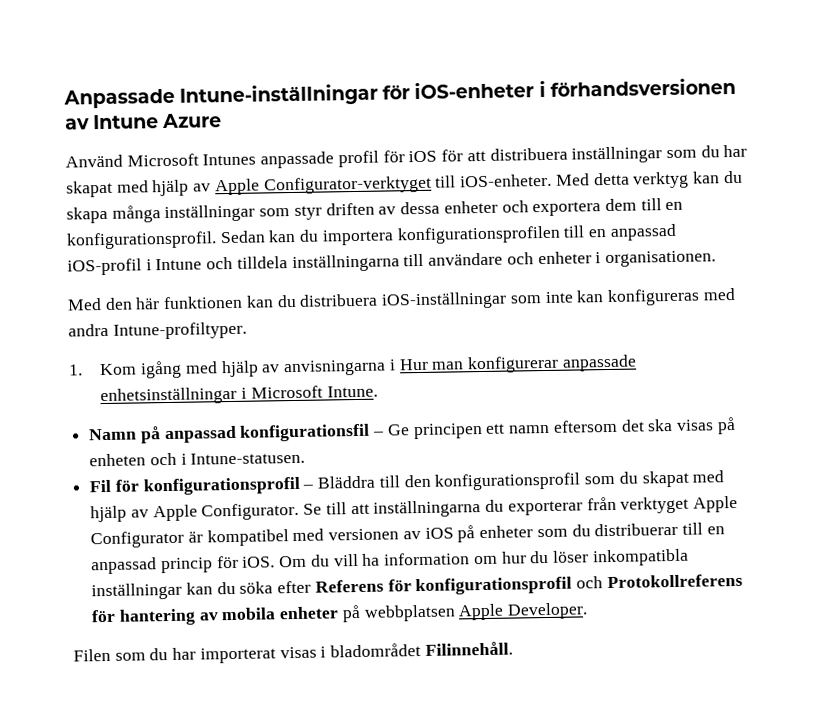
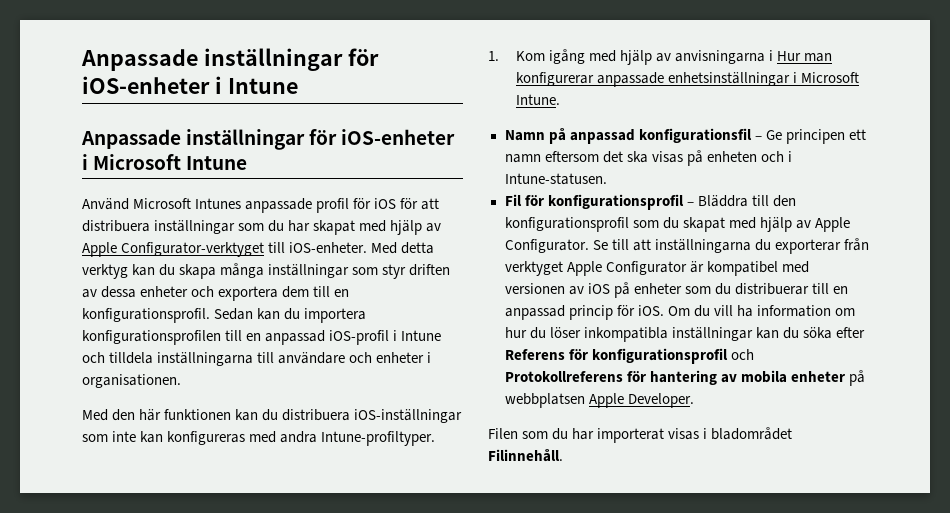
[63,77,736,109] [65,113,223,130] Anpassade Intune-inställningar för iOS-enheter i förhandsversionen av Intune Azure -> [81,48,379,71] [82,76,298,94] [81,129,456,150] [82,154,248,170] Anpassade inställningar för iOS-enheter i Intune // Anpassade inställningar för iOS-enheter i Microsoft Intune

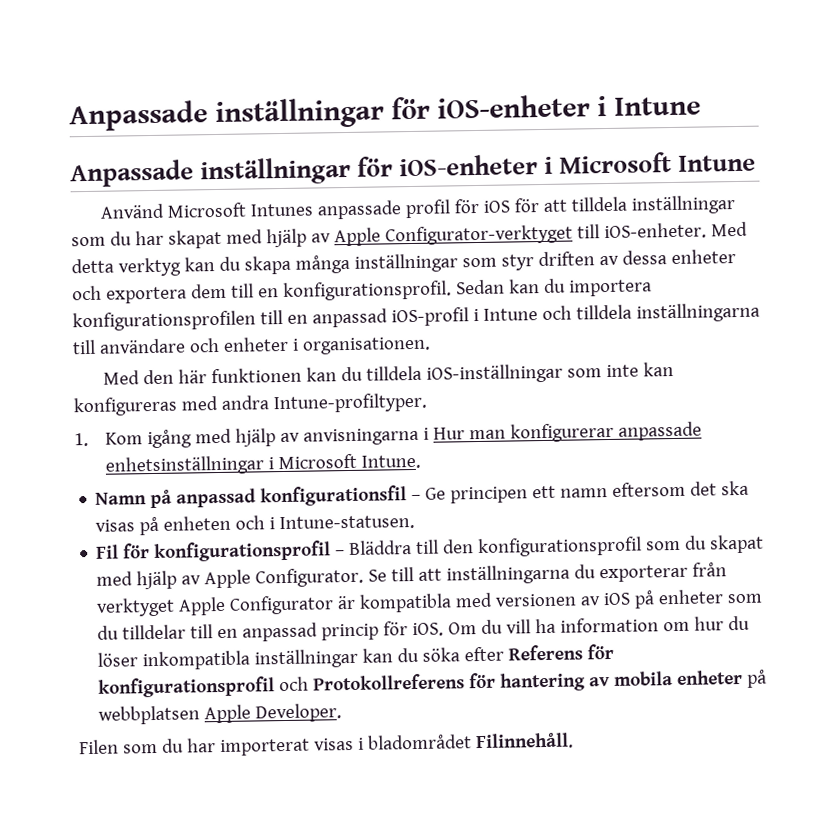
[82,220,150,232] distribuera -> [571,196,628,212] tilldela
[282,409,351,421] distribuera -> [366,365,423,381] tilldela
[706,261,778,276] kompatibel -> [359,593,453,613] kompatibla
[734,283,809,295] distribuerar -> [122,624,187,640] tilldelar

